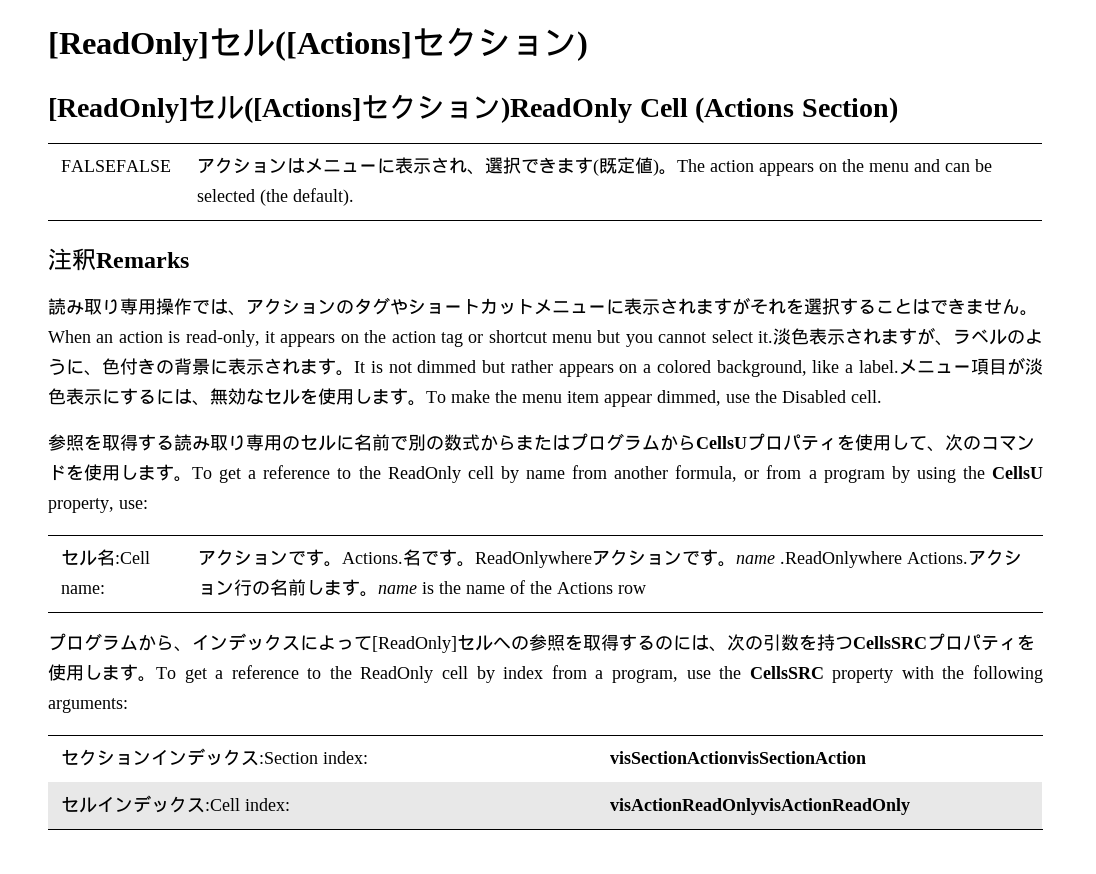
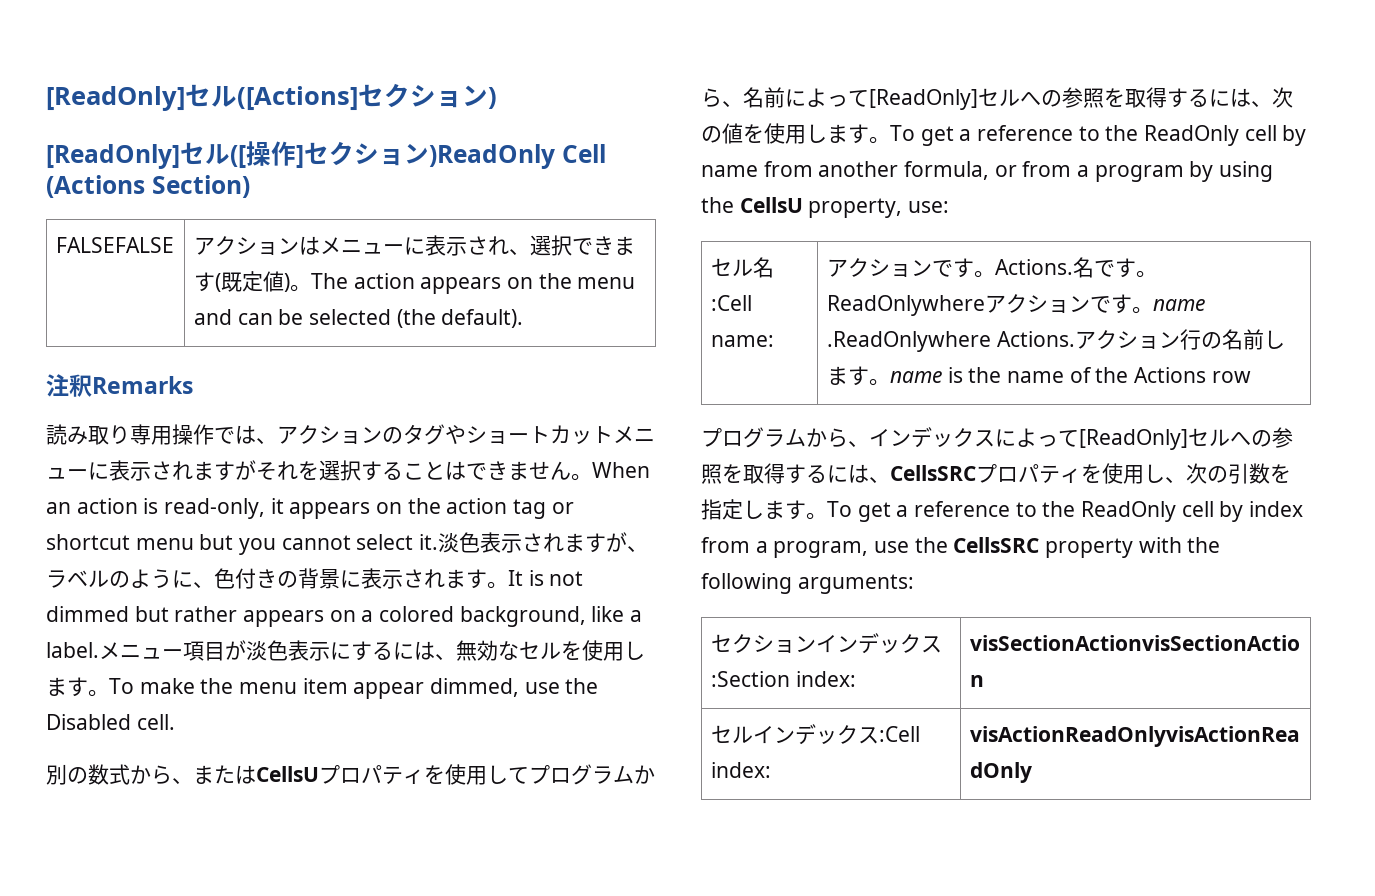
[244,97,361,123] ([Actions] -> [230,141,304,169] ([操作]
[48,433,696,451] 参照を取得する読み取り専用のセルに名前で別の数式からまたはプログラムから -> [46,764,256,785] 別の数式から、または
[927,434,1035,452] [48,465,66,481] 、次のコマンド -> [529,764,655,785] [701,87,1293,110] [701,123,743,144] プログラムから、名前によって[ReadOnly]セルへの参照を取得するには、次の値
[655,634,853,652] のには、次の引数を持つ -> [827,464,890,483] には、
(102, 672) none -> [1165,463,1291,484] [701,499,764,520] 、次の引数を指定し

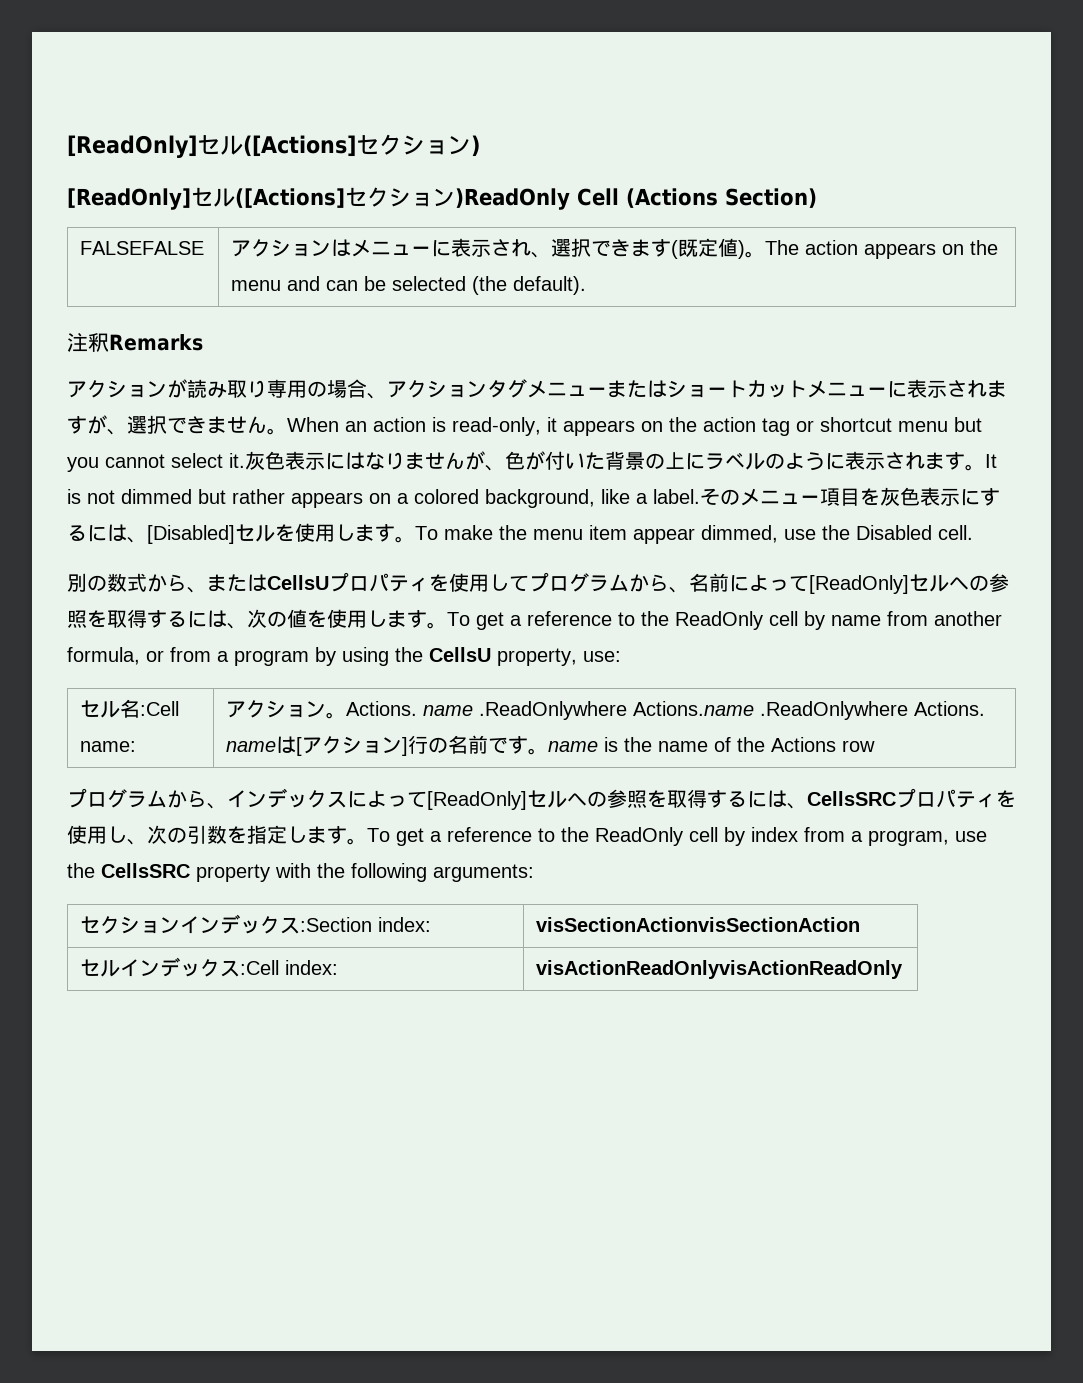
[230,141,304,169] ([操作] -> [235,188,345,208] ([Actions]
(193, 385) none -> [67,379,187,398] アクションが
[172,424,256,445] 操作では -> [307,379,367,398] の場合
[382,424,466,445] のタグや -> [487,379,667,398] タグメニューまたは
[256,460,466,481] それを選択することは -> [107,415,167,435] 、選択
[438,532,649,553] [46,568,340,589] 淡色表示されますが、ラベルのように、色付きの背景 -> [245,451,825,471] 灰色表示にはなりませんが、色が付いた背景の上にラベルのよう
(99, 650) none -> [700,488,740,505] その
[225,640,267,661] が淡 -> [860,487,900,506] を灰
[456,640,519,661] 無効な -> [147,525,235,544] [Disabled]
[931,257,1157,278] [826,294,1205,316] [826,330,1180,352] です。Actions.名です。ReadOnlywhereアクションです。name .ReadOnlywhere Actions.アクション -> [326,701,986,720] [226,736,409,756] 。Actions. name .ReadOnlywhere Actions.name .ReadOnlywhere Actions. nameは[アクション]
[1263,330,1285,349] [826,366,848,385] しま -> [488,737,509,754] で

